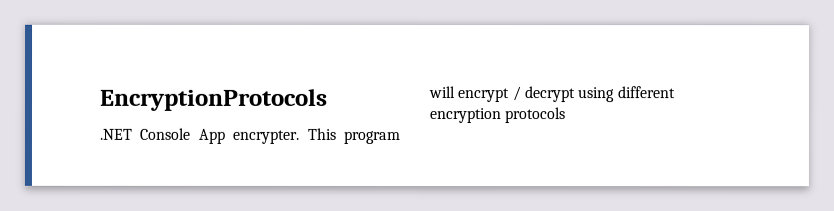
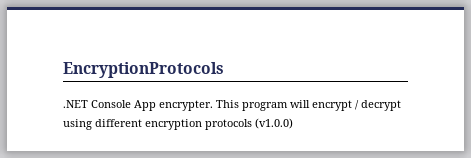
(566, 115) none -> [255,118,293,129] (v1.0.0)

